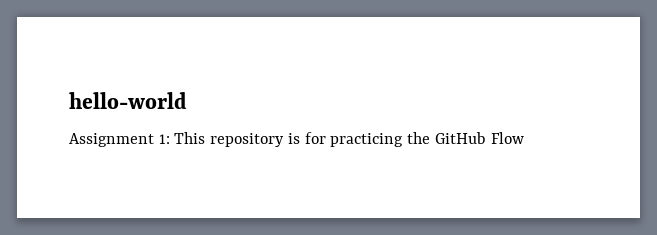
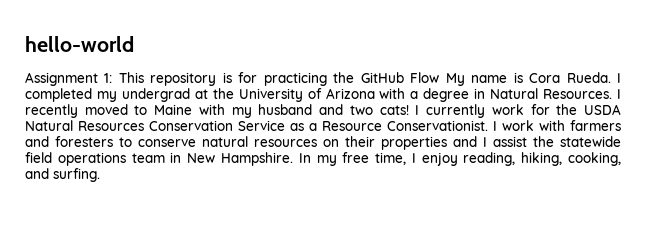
(524, 138) none -> [445,72,621,86] [25,88,622,102] [25,104,622,118] [25,120,621,131] [25,136,621,150] [25,152,621,166] [25,168,100,182] My name is Cora Rueda. I completed my undergrad at the University of Arizona with a degree in Natural Resources. I recently moved to Maine with my husband and two cats! I currently work for the USDA Natural Resources Conservation Service as a Resource Conservationist. I work with farmers and foresters to conserve natural resources on their properties and I assist the statewide field operations team in New Hampshire. In my free time, I enjoy reading, hiking, cooking, and surfing.

